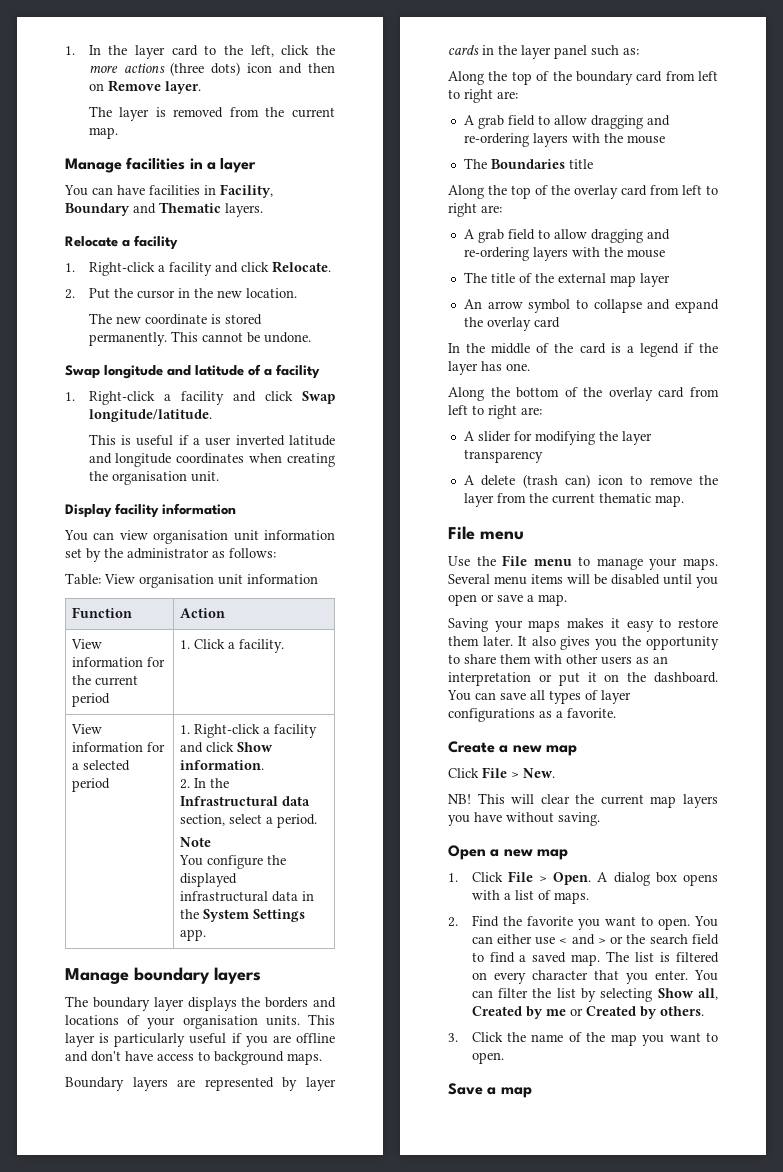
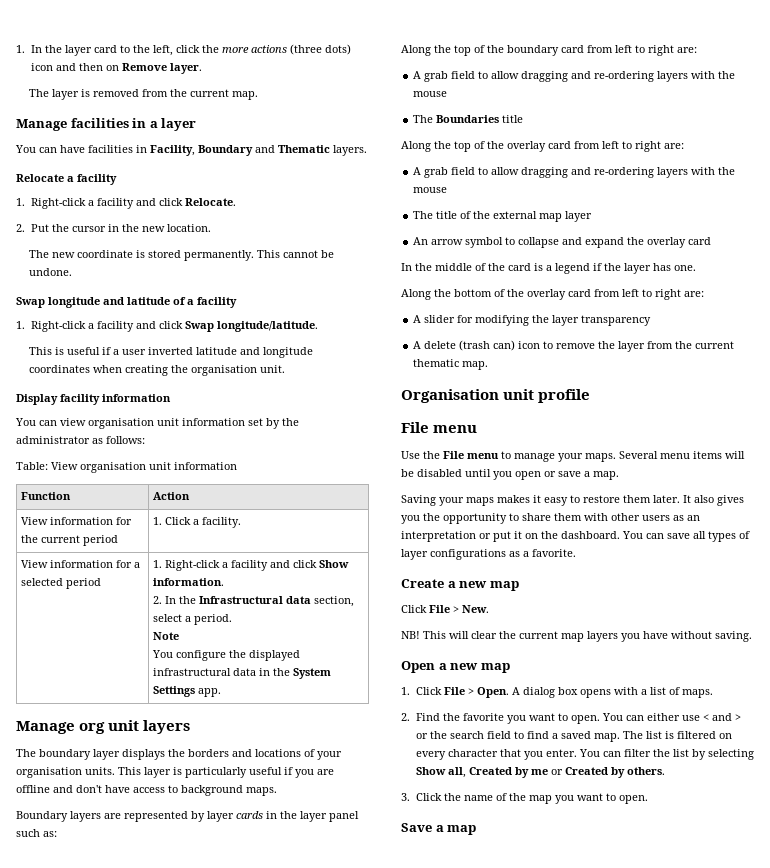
[134,967,210,984] boundary -> [79,720,140,734] org unit
(684, 501) none -> [401,389,591,403] // Organisation unit profile

